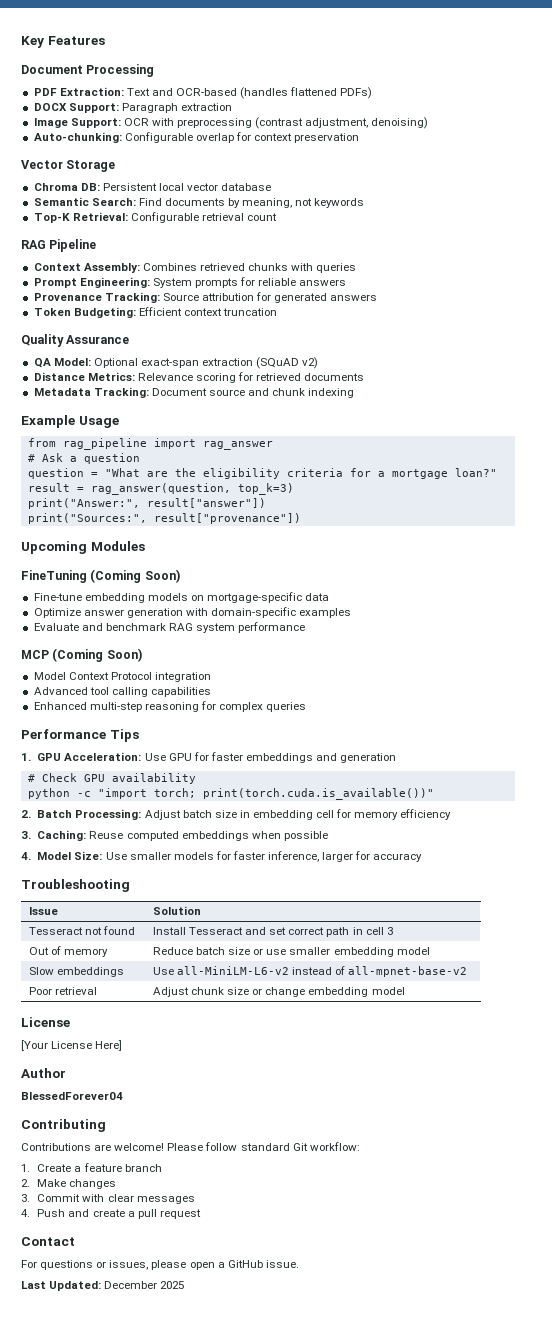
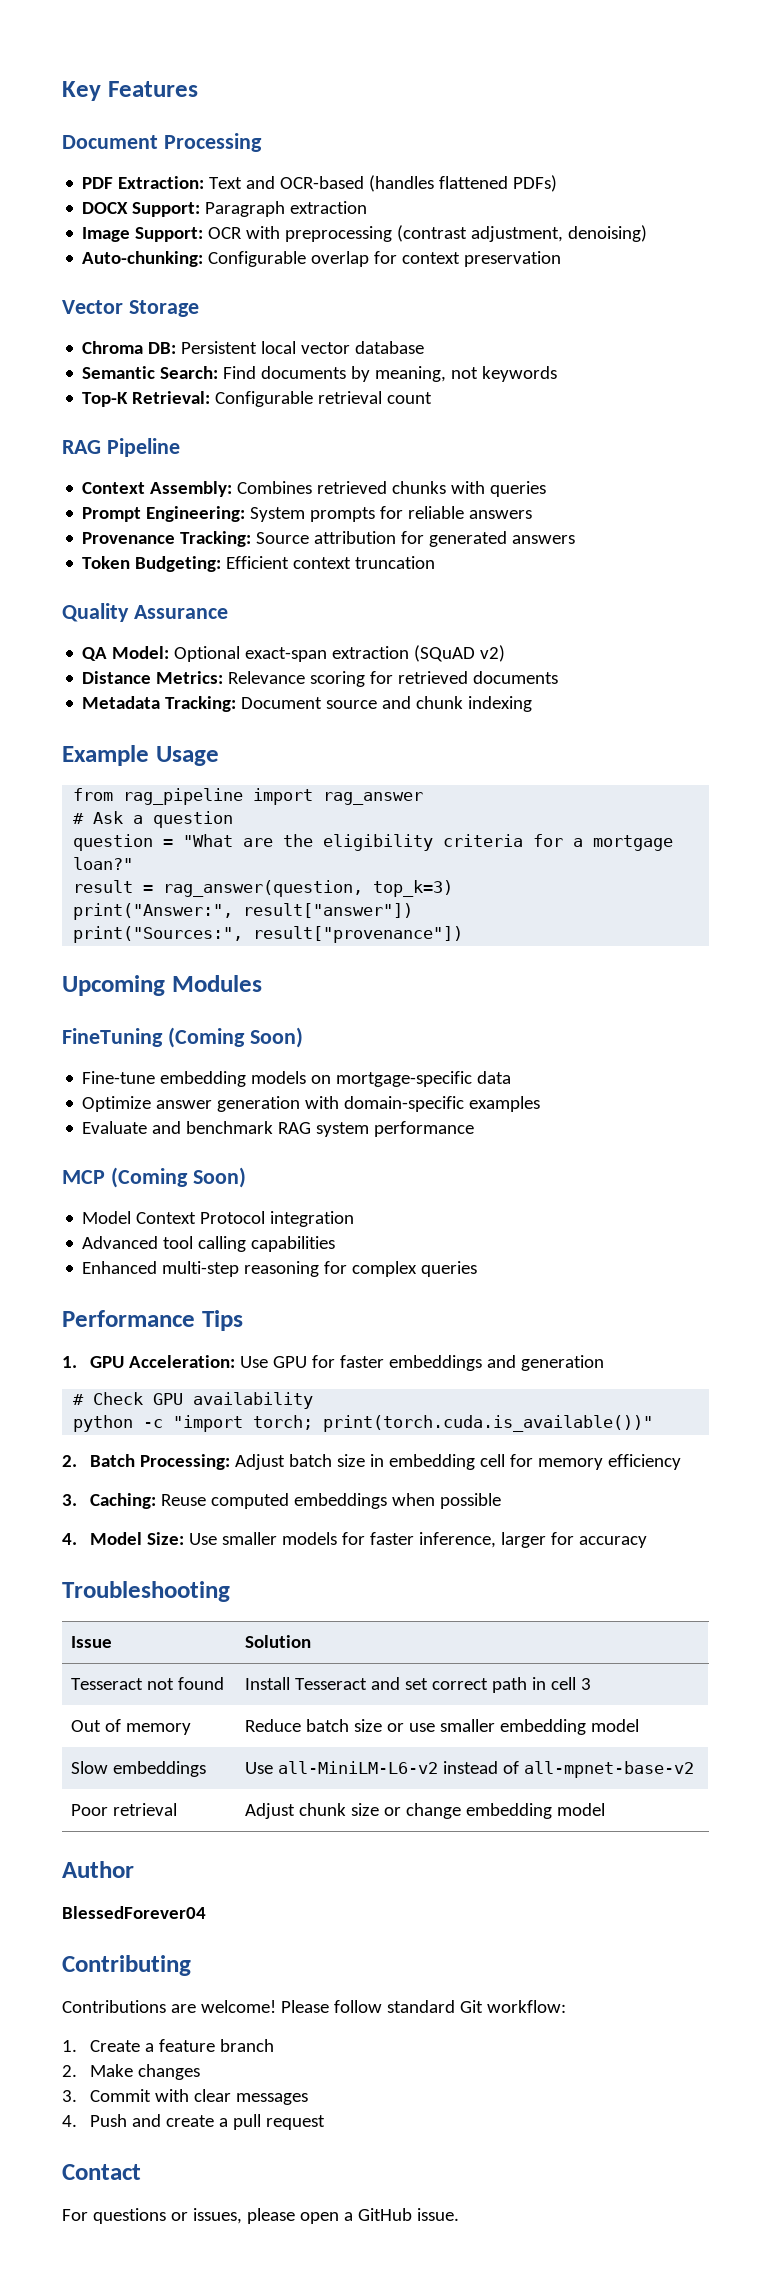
[21,1017,70,1027] [21,1040,123,1051] // License // [Your License Here] -> (606, 1809) none
[21,1281,185,1291] // Last Updated: December 2025 -> (459, 2214) none

